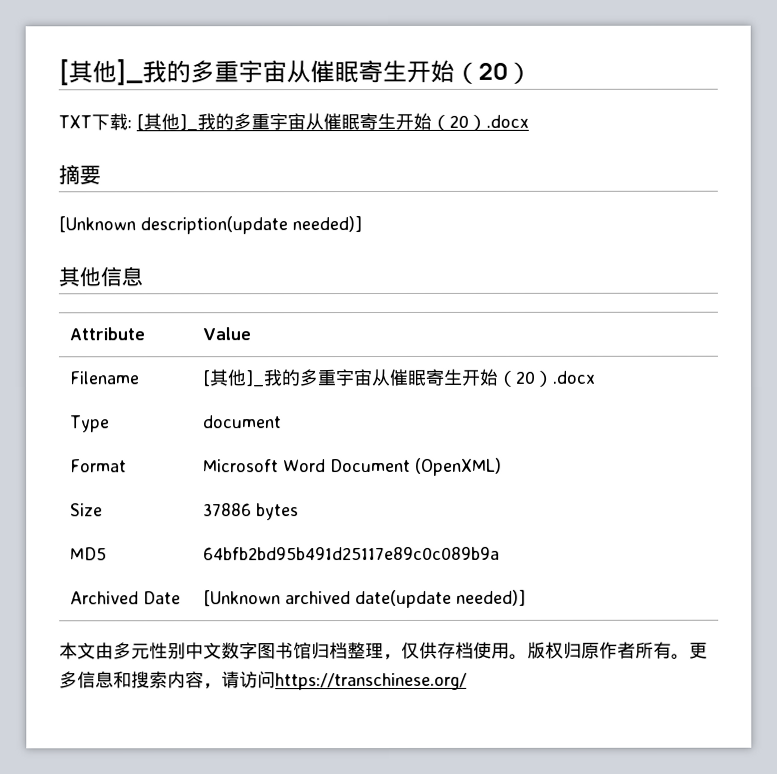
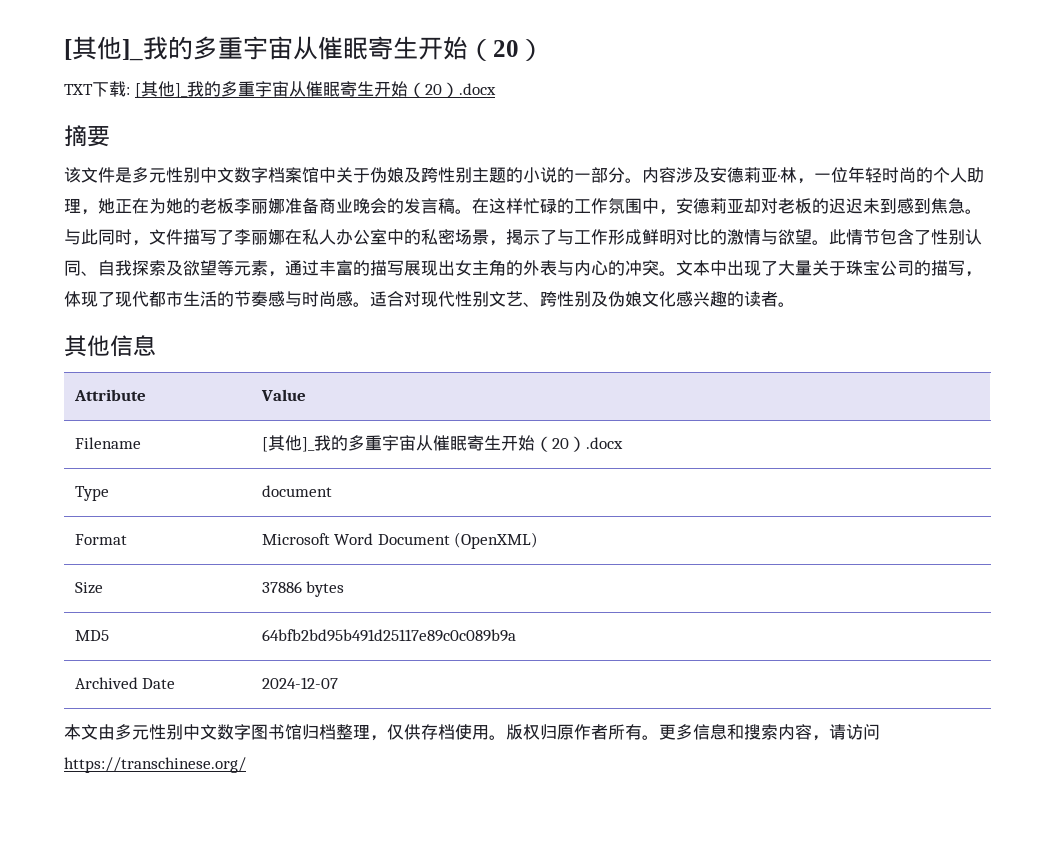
[58,216,362,235] [Unknown description(update needed)] -> [64,166,984,184] [64,198,982,215] [64,229,982,246] [64,259,982,277] [64,291,795,307] 该文件是多元性别中文数字档案馆中关于伪娘及跨性别主题的小说的一部分。内容涉及安德莉亚·林，一位年轻时尚的个人助理，她正在为她的老板李丽娜准备商业晚会的发言稿。在这样忙碌的工作氛围中，安德莉亚却对老板的迟迟未到感到焦急。与此同时，文件描写了李丽娜在私人办公室中的私密场景，揭示了与工作形成鲜明对比的激情与欲望。此情节包含了性别认同、自我探索及欲望等元素，通过丰富的描写展现出女主角的外表与内心的冲突。文本中出现了大量关于珠宝公司的描写，体现了现代都市生活的节奏感与时尚感。适合对现代性别文艺、跨性别及伪娘文化感兴趣的读者。
[202,589,526,609] [Unknown archived date(update needed)] -> [261,677,338,689] 2024-12-07

